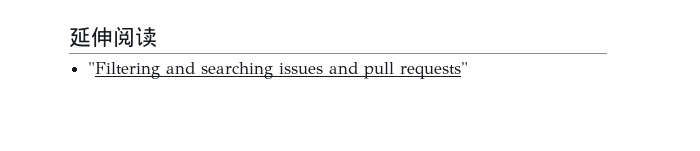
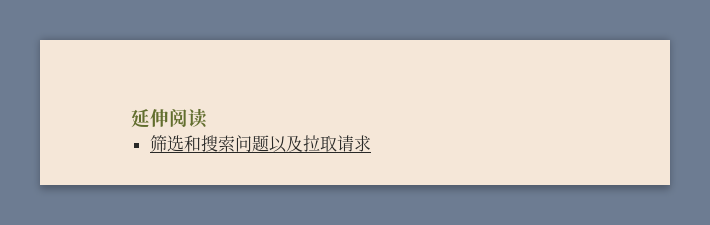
[87,62,468,79] "Filtering and searching issues and pull requests" -> [149,135,371,153] 筛选和搜索问题以及拉取请求

